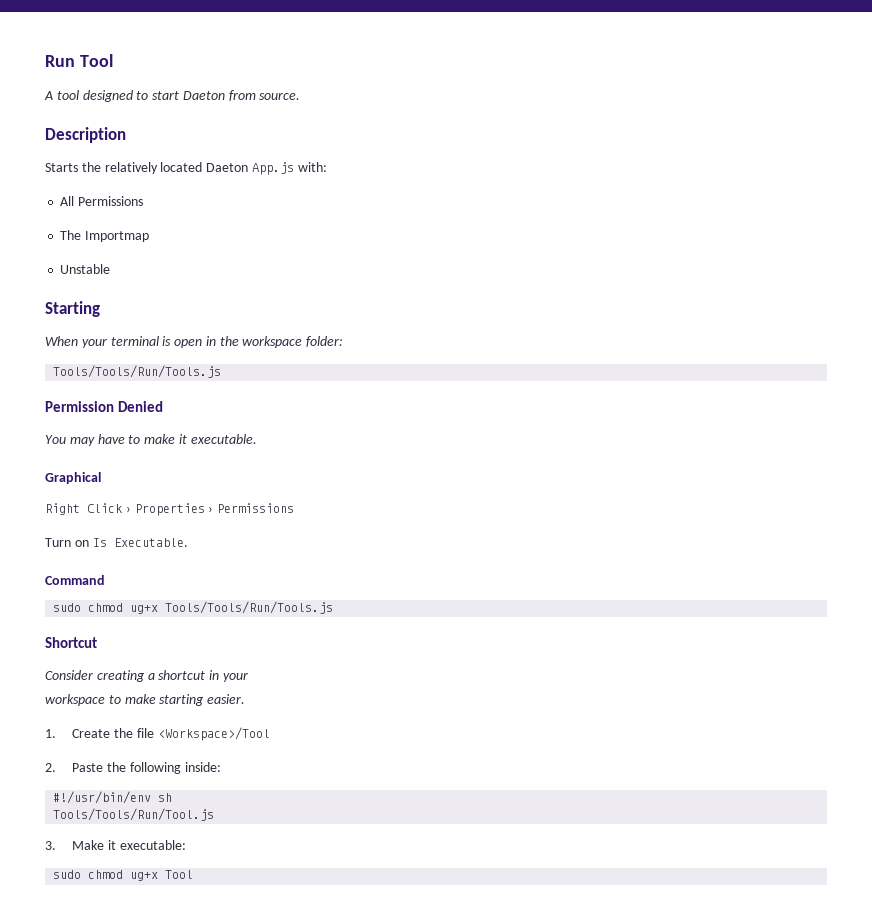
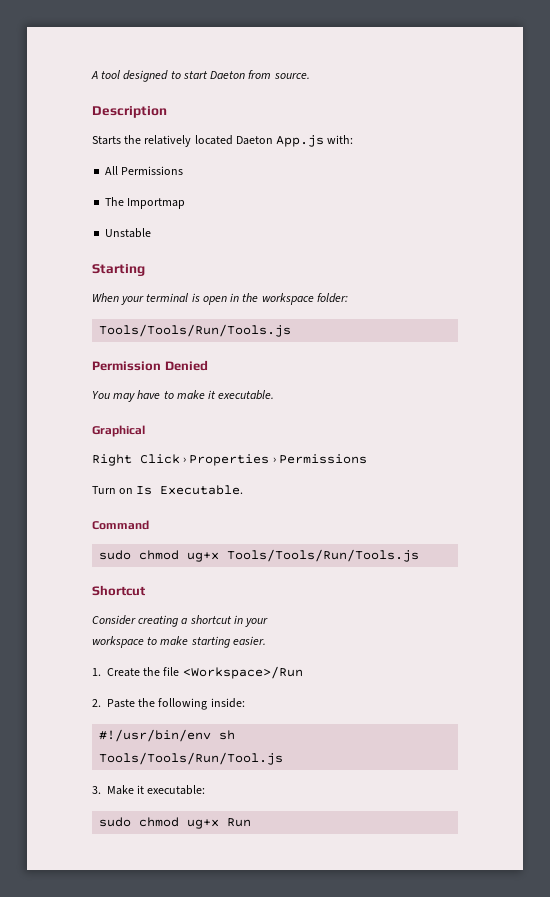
[45,54,113,67] Run Tool // -> (91, 75) none
[157,727,270,741] <Workspace>/Tool -> [182,666,303,679] <Workspace>/Run
[165,870,194,879] Tool -> [227,818,252,827] Run

